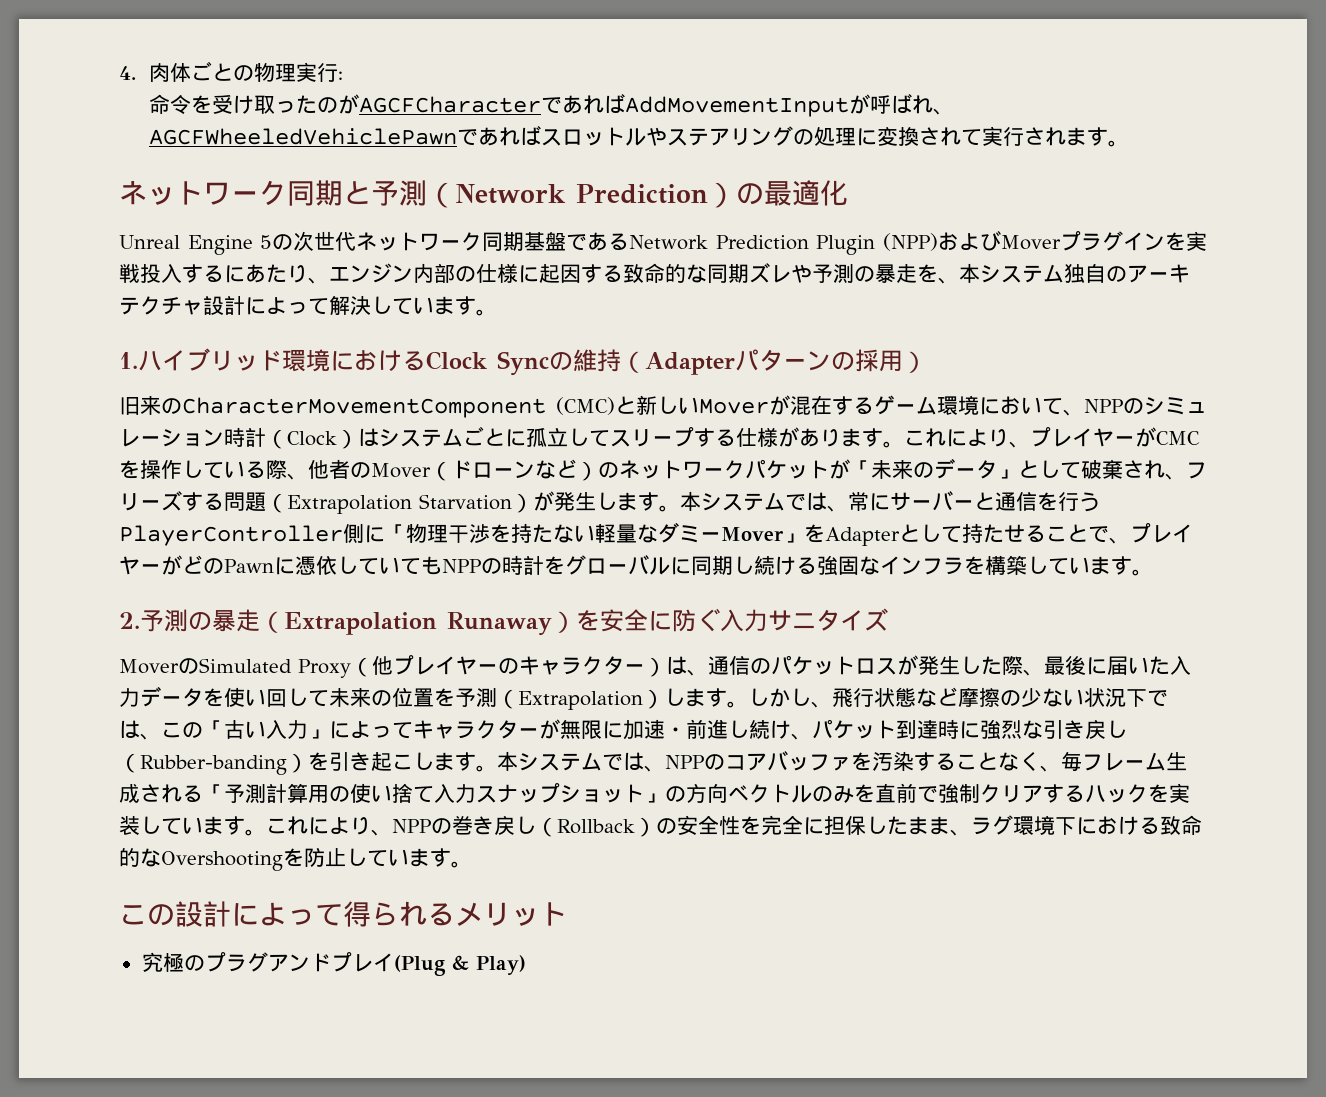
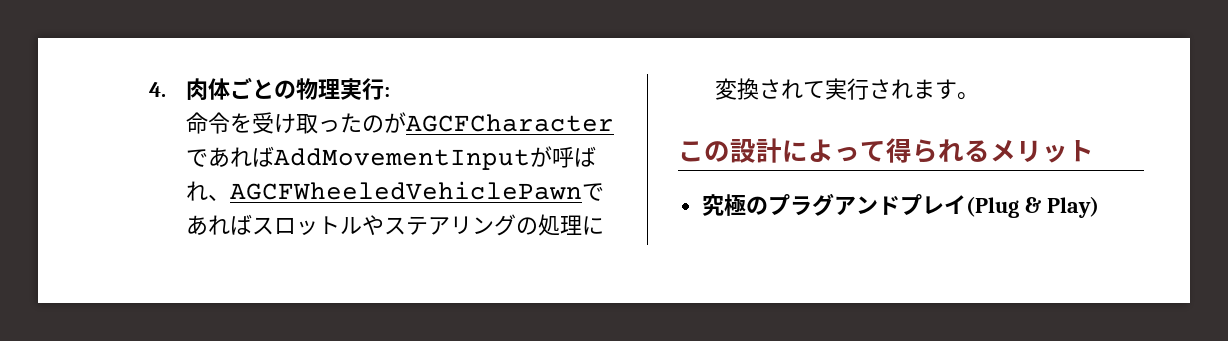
[119,180,848,208] [119,231,1207,255] [119,263,1190,284] [119,295,497,316] [119,348,927,376] [119,395,1207,418] [119,426,1200,449] [119,458,1207,481] [119,491,1100,514] [119,522,1193,546] [119,555,1153,576] [119,608,888,636] [119,655,1191,678] [119,686,1168,710] [119,719,1127,740] [119,751,1187,775] [119,783,1190,804] [119,815,1202,837] [119,848,472,871] // ネットワーク同期と予測（Network Prediction）の最適化 // Unreal Engine 5の次世代ネットワーク同期基盤であるNetwork Prediction Plugin (NPP)およびMoverプラグインを実戦投入するにあたり、エンジン内部の仕様に起因する致命的な同期ズレや予測の暴走を、本システム独自のアーキテクチャ設計によって解決しています。 // 1.ハイブリッド環境におけるClock Syncの維持（Adapterパターンの採用） // 旧来のCharacterMovementComponent (CMC)と新しいMoverが混在するゲーム環境において、NPPのシミュレーション時計（Clock）はシステムごとに孤立してスリープする仕様があります。これにより、プレイヤーがCMCを操作している際、他者のMover（ドローンなど）のネットワークパケットが「未来のデータ」として破棄され、フリーズする問題（Extrapolation Starvation）が発生します。本システムでは、常にサーバーと通信を行うPlayerController側に「物理干渉を持たない軽量なダミーMover」をAdapterとして持たせることで、プレイヤーがどのPawnに憑依していてもNPPの時計をグローバルに同期し続ける強固なインフラを構築しています。 // 2.予測の暴走（Extrapolation Runaway）を安全に防ぐ入力サニタイズ // MoverのSimulated Proxy（他プレイヤーのキャラクター）は、通信のパケットロスが発生した際、最後に届いた入力データを使い回して未来の位置を予測（Extrapolation）します。しかし、飛行状態など摩擦の少ない状況下では、この「古い入力」によってキャラクターが無限に加速・前進し続け、パケット到達時に強烈な引き戻し（Rubber-banding）を引き起こします。本システムでは、NPPのコアバッファを汚染することなく、毎フレーム生成される「予測計算用の使い捨て入力スナップショット」の方向ベクトルのみを直前で強制クリアするハックを実装しています。これにより、NPPの巻き戻し（Rollback）の安全性を完全に担保したまま、ラグ環境下における致命的なOvershootingを防止しています。 -> (979, 96) none

